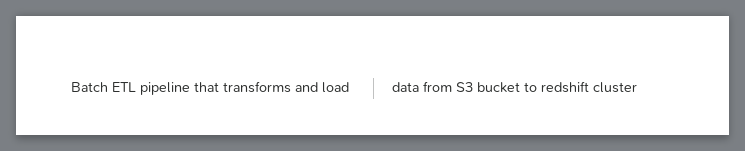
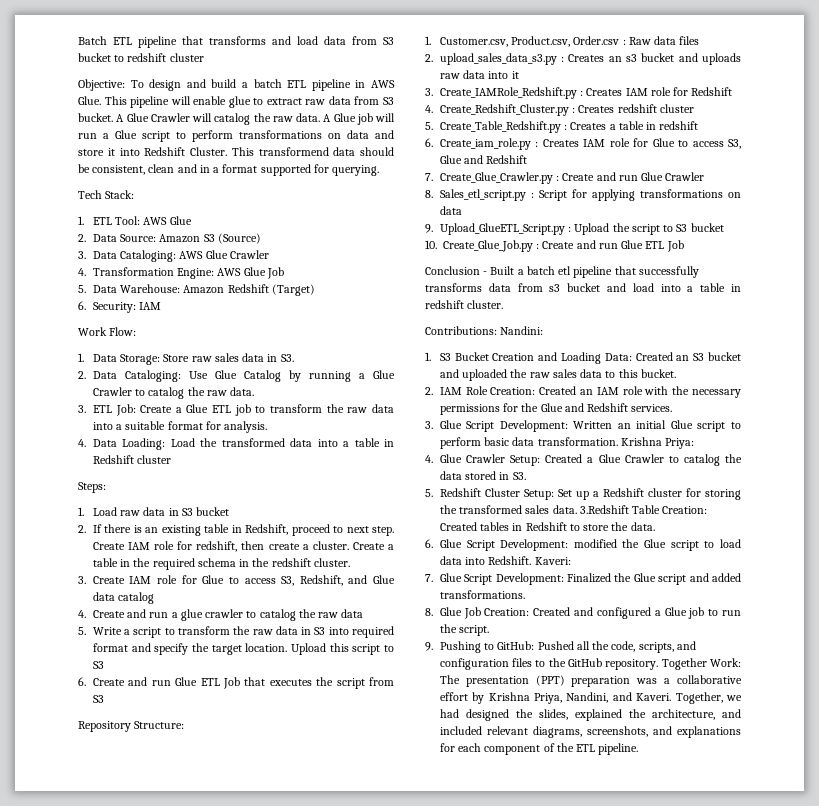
(637, 87) none -> [78,79,395,91] [78,96,394,108] [78,113,395,125] [78,130,394,142] [78,147,394,156] [78,164,380,176] [78,190,135,199] [78,216,192,225] [78,233,261,244] [78,250,269,262] [78,267,284,279] [78,284,315,296] [78,301,162,313] [78,327,137,336] [78,353,294,365] [78,370,395,382] [92,387,255,399] [78,404,394,416] [92,421,268,433] [78,438,394,450] [92,455,172,464] [78,482,106,493] [78,507,230,516] [78,524,394,536] [92,541,394,552] [92,558,350,570] [78,575,395,586] [92,592,155,604] [78,609,364,621] [78,626,394,638] [92,643,394,655] [92,661,104,669] [78,677,394,689] [92,695,104,703] [78,721,185,732] [425,36,700,47] [425,53,741,65] [439,70,519,79] [425,87,733,99] [425,104,694,116] [425,121,699,133] [425,138,741,150] [439,155,528,164] [425,172,705,184] [425,189,741,201] [439,206,462,215] [425,223,724,235] [425,240,684,252] [425,266,699,278] [425,283,741,292] [425,300,504,309] [425,326,544,335] [425,352,741,364] [439,369,676,381] [425,386,741,398] [439,403,673,415] [425,420,741,432] [439,437,695,449] [425,454,742,466] [439,471,526,480] [425,488,741,500] [439,505,708,514] [439,522,655,531] [425,539,741,551] [439,556,571,565] [425,573,741,585] [439,590,525,599] [425,607,741,619] [439,624,490,636] [425,641,696,653] [439,658,741,670] [439,675,742,687] [439,692,742,704] [439,709,741,721] [439,726,741,738] [439,743,639,755] // Objective: To design and build a batch ETL pipeline in AWS Glue. This pipeline will enable glue to extract raw data from S3 bucket. A Glue Crawler will catalog the raw data. A Glue job will run a Glue script to perform transformations on data and store it into Redshift Cluster. This transformend data should be consistent, clean and in a format supported for querying. // Tech Stack: // 1. ETL Tool: AWS Glue // 2. Data Source: Amazon S3 (Source) // 3. Data Cataloging: AWS Glue Crawler // 4. Transformation Engine: AWS Glue Job // 5. Data Warehouse: Amazon Redshift (Target) // 6. Security: IAM // Work Flow: // 1. Data Storage: Store raw sales data in S3. // 2. Data Cataloging: Use Glue Catalog by running a Glue Crawler to catalog the raw data. // 3. ETL Job: Create a Glue ETL job to transform the raw data into a suitable format for analysis. // 4. Data Loading: Load the transformed data into a table in Redshift cluster // Steps: // 1. Load raw data in S3 bucket // 2. If there is an existing table in Redshift, proceed to next step. Create IAM role for redshift, then create a cluster. Create a table in the required schema in the redshift cluster. // 3. Create IAM role for Glue to access S3, Redshift, and Glue data catalog // 4. Create and run a glue crawler to catalog the raw data // 5. Write a script to transform the raw data in S3 into required format and specify the target location. Upload this script to S3 // 6. Create and run Glue ETL Job that executes the script from S3 // Repository Structure: // 1. Customer.csv, Product.csv, Order.csv : Raw data files // 2. upload_sales_data_s3.py : Creates an s3 bucket and uploads raw data into it // 3. Create_IAMRole_Redshift.py : Creates IAM role for Redshift // 4. Create_Redshift_Cluster.py : Creates redshift cluster // 5. Create_Table_Redshift.py : Creates a table in redshift // 6. Create_iam_role.py : Creates IAM role for Glue to access S3, Glue and Redshift // 7. Create_Glue_Crawler.py : Create and run Glue Crawler // 8. Sales_etl_script.py : Script for applying transformations on data // 9. Upload_GlueETL_Script.py : Upload the script to S3 bucket // 10. Create_Glue_Job.py : Create and run Glue ETL Job // Conclusion - Built a batch etl pipeline that successfully transforms data from s3 bucket and load into a table in redshift cluster. // Contributions: Nandini: // 1. S3 Bucket Creation and Loading Data: Created an S3 bucket and uploaded the raw sales data to this bucket. // 2. IAM Role Creation: Created an IAM role with the necessary permissions for the Glue and Redshift services. // 3. Glue Script Development: Written an initial Glue script to perform basic data transformation. Krishna Priya: // 4. Glue Crawler Setup: Created a Glue Crawler to catalog the data stored in S3. // 5. Redshift Cluster Setup: Set up a Redshift cluster for storing the transformed sales data. 3.Redshift Table Creation: Created tables in Redshift to store the data. // 6. Glue Script Development: modified the Glue script to load data into Redshift. Kaveri: // 7. Glue Script Development: Finalized the Glue script and added transformations. // 8. Glue Job Creation: Created and configured a Glue job to run the script. // 9. Pushing to GitHub: Pushed all the code, scripts, and configuration files to the GitHub repository. Together Work: The presentation (PPT) preparation was a collaborative effort by Krishna Priya, Nandini, and Kaveri. Together, we had designed the slides, explained the architecture, and included relevant diagrams, screenshots, and explanations for each component of the ETL pipeline.

